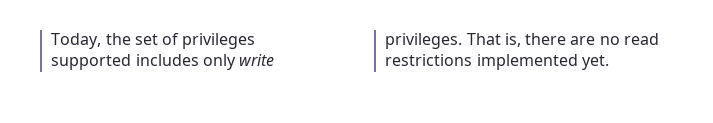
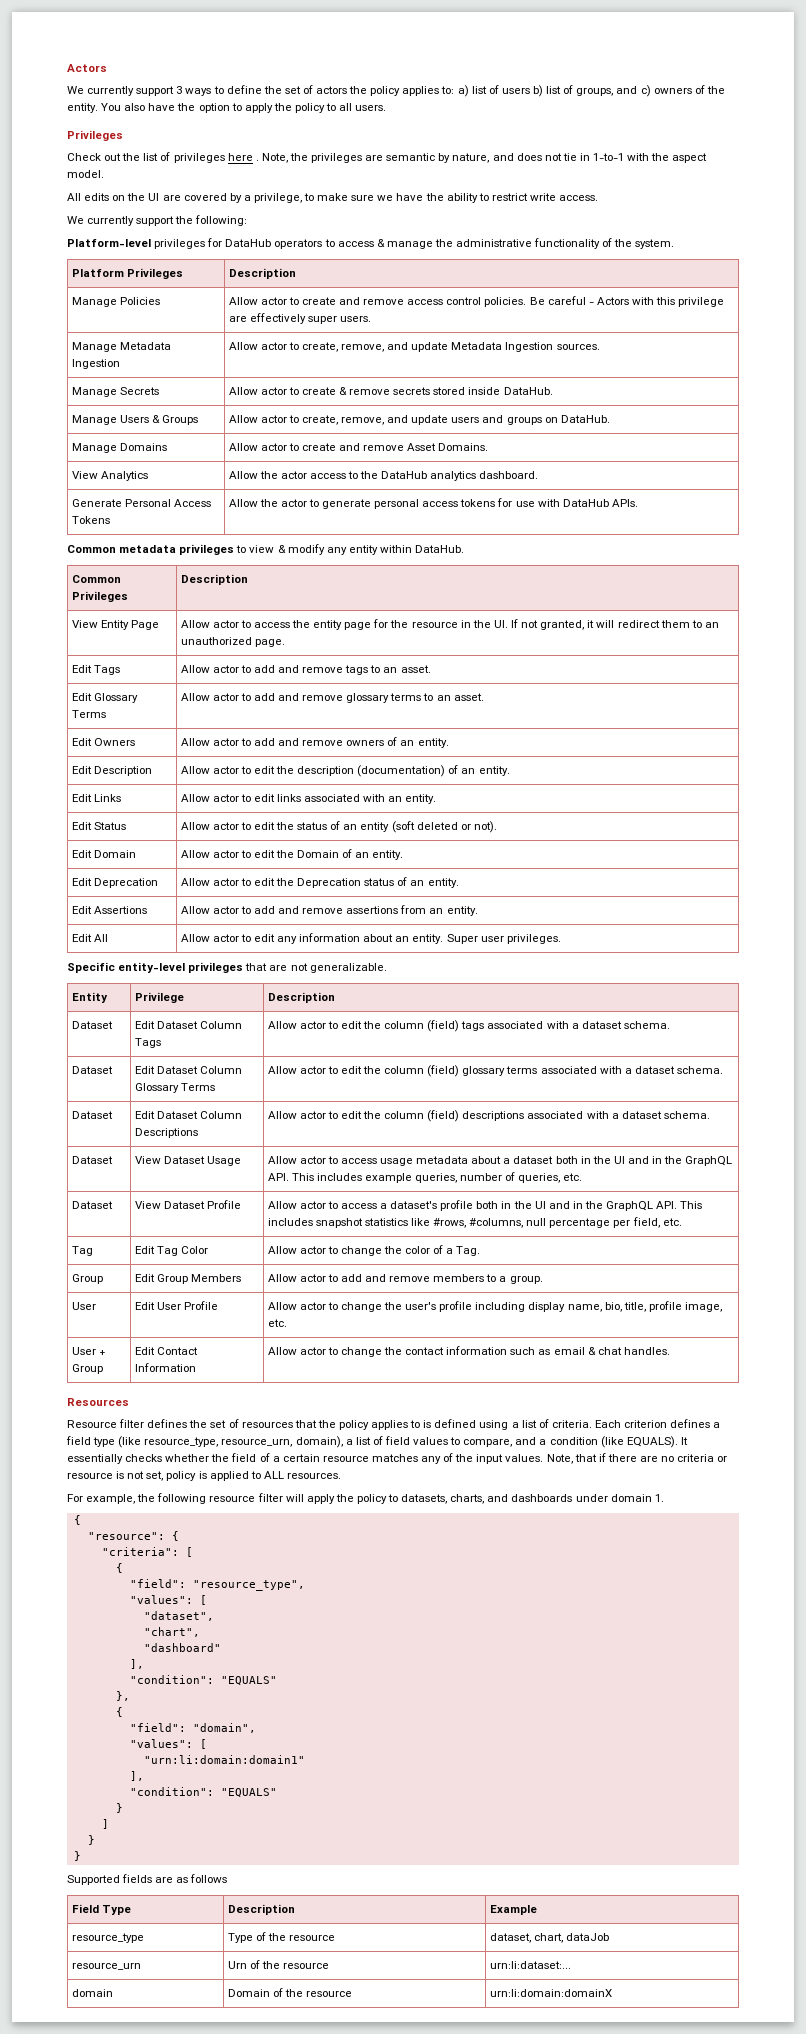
[51,33,256,49] [51,54,275,70] [385,33,660,49] [385,54,609,70] Today, the set of privileges supported includes only write privileges. That is, there are no read restrictions implemented yet. -> [67,64,107,72] [67,85,725,97] [67,103,387,113] [67,130,123,141] [67,152,708,163] [67,170,104,178] [67,193,599,203] [67,215,248,226] [67,238,675,249] [71,268,183,279] [228,268,296,279] [71,297,160,307] [228,296,725,307] [228,313,371,324] [71,342,171,352] [71,359,120,369] [228,342,600,352] [71,387,159,397] [228,387,553,395] [71,415,198,425] [228,415,610,425] [71,443,167,453] [228,443,489,451] [71,471,148,481] [228,471,539,481] [71,499,211,507] [71,516,110,524] [228,498,638,509] [67,544,465,555] [71,575,121,583] [71,591,128,602] [180,574,248,585] [71,620,159,630] [180,619,719,630] [180,637,285,647] [71,665,120,675] [180,665,431,675] [71,693,138,703] [71,710,106,718] [180,693,484,703] [71,738,135,746] [180,737,449,748] [71,766,152,776] [180,765,510,777] [71,794,121,802] [180,794,437,804] [71,822,126,830] [180,821,497,833] [71,850,136,858] [180,849,404,860] [71,878,158,888] [180,877,459,888] [71,906,147,914] [180,905,478,916] [71,934,108,942] [180,933,561,944] [67,962,387,973] [71,992,108,1003] [134,992,184,1003] [267,992,335,1003] [71,1021,113,1029] [134,1021,242,1029] [134,1038,161,1048] [267,1020,670,1032] [71,1066,113,1074] [134,1066,242,1074] [134,1083,215,1093] [267,1065,723,1077] [71,1111,113,1119] [134,1111,242,1119] [134,1128,198,1138] [267,1110,710,1122] [71,1156,113,1164] [134,1156,241,1166] [267,1156,733,1166] [267,1172,583,1183] [71,1201,113,1209] [134,1200,241,1209] [267,1200,703,1211] [267,1217,682,1228] [71,1246,93,1256] [134,1246,208,1256] [267,1245,481,1256] [71,1274,103,1284] [134,1274,241,1284] [267,1274,543,1284] [71,1302,96,1310] [134,1301,218,1310] [267,1301,722,1312] [267,1319,287,1327] [71,1347,106,1355] [71,1364,103,1374] [134,1347,198,1355] [134,1363,196,1372] [267,1346,670,1357] [67,1398,129,1406] [67,1419,721,1430] [66,1436,688,1448] [67,1453,728,1464] [67,1471,341,1481] [67,1493,664,1504] [73,1515,81,1525] [87,1531,179,1541] [101,1547,193,1557] [115,1563,123,1573] [129,1579,305,1591] [129,1595,207,1605] [143,1611,214,1621] [143,1627,200,1637] [143,1643,221,1652] [129,1659,144,1669] [129,1675,277,1685] [115,1691,130,1701] [115,1707,123,1717] [129,1723,256,1733] [129,1739,207,1749] [143,1755,305,1764] [129,1771,144,1781] [129,1787,277,1797] [115,1803,123,1813] [101,1819,109,1829] [87,1835,95,1845] [73,1851,81,1861] [67,1874,228,1885] [71,1904,131,1915] [227,1904,295,1915] [489,1905,537,1915] [71,1933,144,1943] [227,1932,335,1943] [489,1933,609,1943] [71,1963,141,1970] [227,1960,329,1969] [489,1961,571,1969] [71,1989,113,1997] [227,1988,352,1997] [489,1989,612,1997] Actors // We currently support 3 ways to define the set of actors the policy applies to: a) list of users b) list of groups, and c) owners of the entity. You also have the option to apply the policy to all users. // Privileges // Check out the list of privileges here . Note, the privileges are semantic by nature, and does not tie in 1-to-1 with the aspect model. // All edits on the UI are covered by a privilege, to make sure we have the ability to restrict write access. // We currently support the following: // Platform-level privileges for DataHub operators to access & manage the administrative functionality of the system. // Platform Privileges | Description // Manage Policies | Allow actor to create and remove access control policies. Be careful - Actors with this privilege are effectively super users. // Manage Metadata Ingestion | Allow actor to create, remove, and update Metadata Ingestion sources. // Manage Secrets | Allow actor to create & remove secrets stored inside DataHub. // Manage Users & Groups | Allow actor to create, remove, and update users and groups on DataHub. // Manage Domains | Allow actor to create and remove Asset Domains. // View Analytics | Allow the actor access to the DataHub analytics dashboard. // Generate Personal Access Tokens | Allow the actor to generate personal access tokens for use with DataHub APIs. // Common metadata privileges to view & modify any entity within DataHub. // Common Privileges | Description // View Entity Page | Allow actor to access the entity page for the resource in the UI. If not granted, it will redirect them to an unauthorized page. // Edit Tags | Allow actor to add and remove tags to an asset. // Edit Glossary Terms | Allow actor to add and remove glossary terms to an asset. // Edit Owners | Allow actor to add and remove owners of an entity. // Edit Description | Allow actor to edit the description (documentation) of an entity. // Edit Links | Allow actor to edit links associated with an entity. // Edit Status | Allow actor to edit the status of an entity (soft deleted or not). // Edit Domain | Allow actor to edit the Domain of an entity. // Edit Deprecation | Allow actor to edit the Deprecation status of an entity. // Edit Assertions | Allow actor to add and remove assertions from an entity. // Edit All | Allow actor to edit any information about an entity. Super user privileges. // Specific entity-level privileges that are not generalizable. // Entity | Privilege | Description // Dataset | Edit Dataset Column Tags | Allow actor to edit the column (field) tags associated with a dataset schema. // Dataset | Edit Dataset Column Glossary Terms | Allow actor to edit the column (field) glossary terms associated with a dataset schema. // Dataset | Edit Dataset Column Descriptions | Allow actor to edit the column (field) descriptions associated with a dataset schema. // Dataset | View Dataset Usage | Allow actor to access usage metadata about a dataset both in the UI and in the GraphQL API. This includes example queries, number of queries, etc. // Dataset | View Dataset Profile | Allow actor to access a dataset's profile both in the UI and in the GraphQL API. This includes snapshot statistics like #rows, #columns, null percentage per field, etc. // Tag | Edit Tag Color | Allow actor to change the color of a Tag. // Group | Edit Group Members | Allow actor to add and remove members to a group. // User | Edit User Profile | Allow actor to change the user's profile including display name, bio, title, profile image, etc. // User + Group | Edit Contact Information | Allow actor to change the contact information such as email & chat handles. // Resources // Resource filter defines the set of resources that the policy applies to is defined using a list of criteria. Each criterion defines a field type (like resource_type, resource_urn, domain), a list of field values to compare, and a condition (like EQUALS). It essentially checks whether the field of a certain resource matches any of the input values. Note, that if there are no criteria or resource is not set, policy is applied to ALL resources. // For example, the following resource filter will apply the policy to datasets, charts, and dashboards under domain 1. // { // "resource": { // "criteria": [ // { // "field": "resource_type", // "values": [ // "dataset", // "chart", // "dashboard" // ], // "condition": "EQUALS" // }, // { // "field": "domain", // "values": [ // "urn:li:domain:domain1" // ], // "condition": "EQUALS" // } // ] // } // } // Supported fields are as follows // Field Type | Description | Example // resource_type | Type of the resource | dataset, chart, dataJob // resource_urn | Urn of the resource | urn:li:dataset:... // domain | Domain of the resource | urn:li:domain:domainX

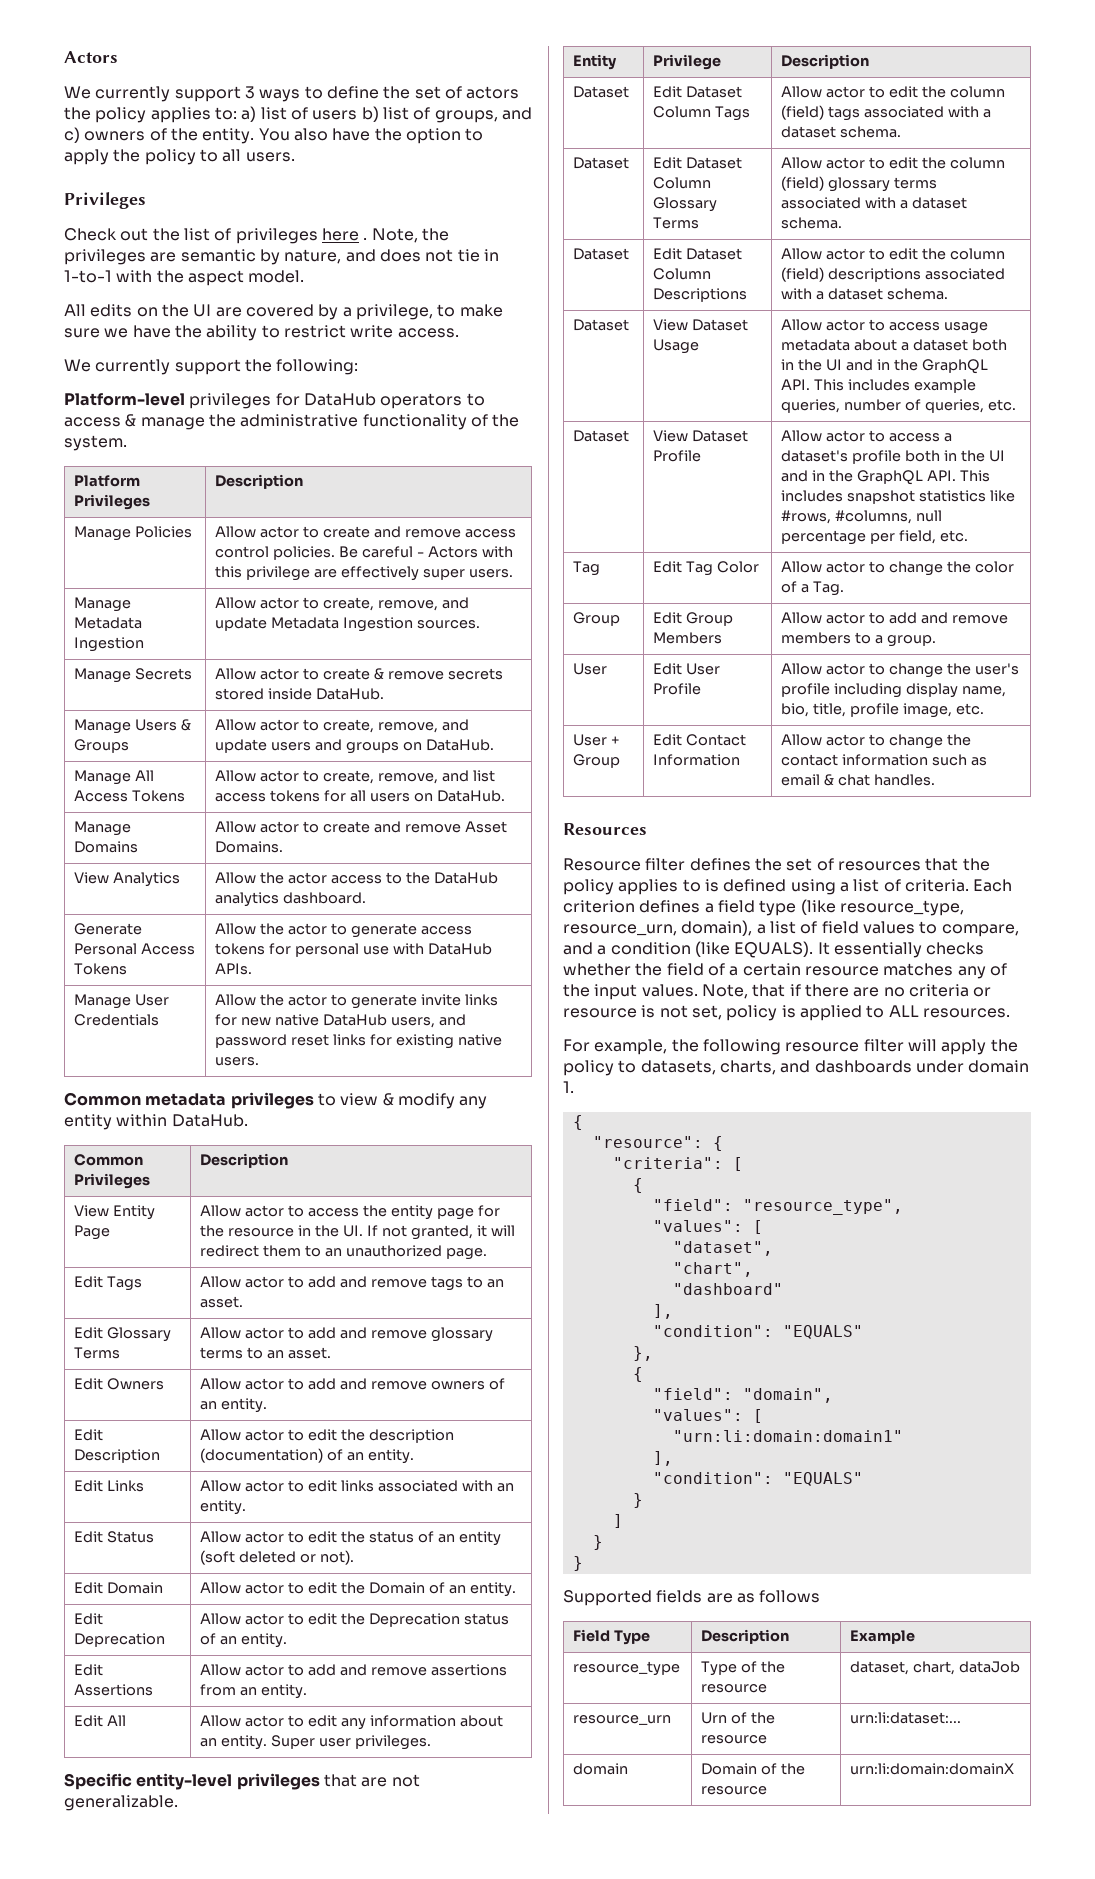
(610, 419) none -> [74,770,155,785] [74,790,186,802] [215,770,495,784] [215,790,505,802] // Manage All Access Tokens | Allow actor to create, remove, and list access tokens for all users on DataHub.
[374,498,513,509] personal access tokens for -> [421,926,473,935] [215,943,360,957] access tokens for personal
(638, 503) none -> [74,994,170,1009] [74,1014,160,1026] [215,994,498,1009] [215,1014,467,1028] [215,1034,503,1049] [215,1057,260,1066] // Manage User Credentials | Allow the actor to generate invite links for new native DataHub users, and password reset links for existing native users.

